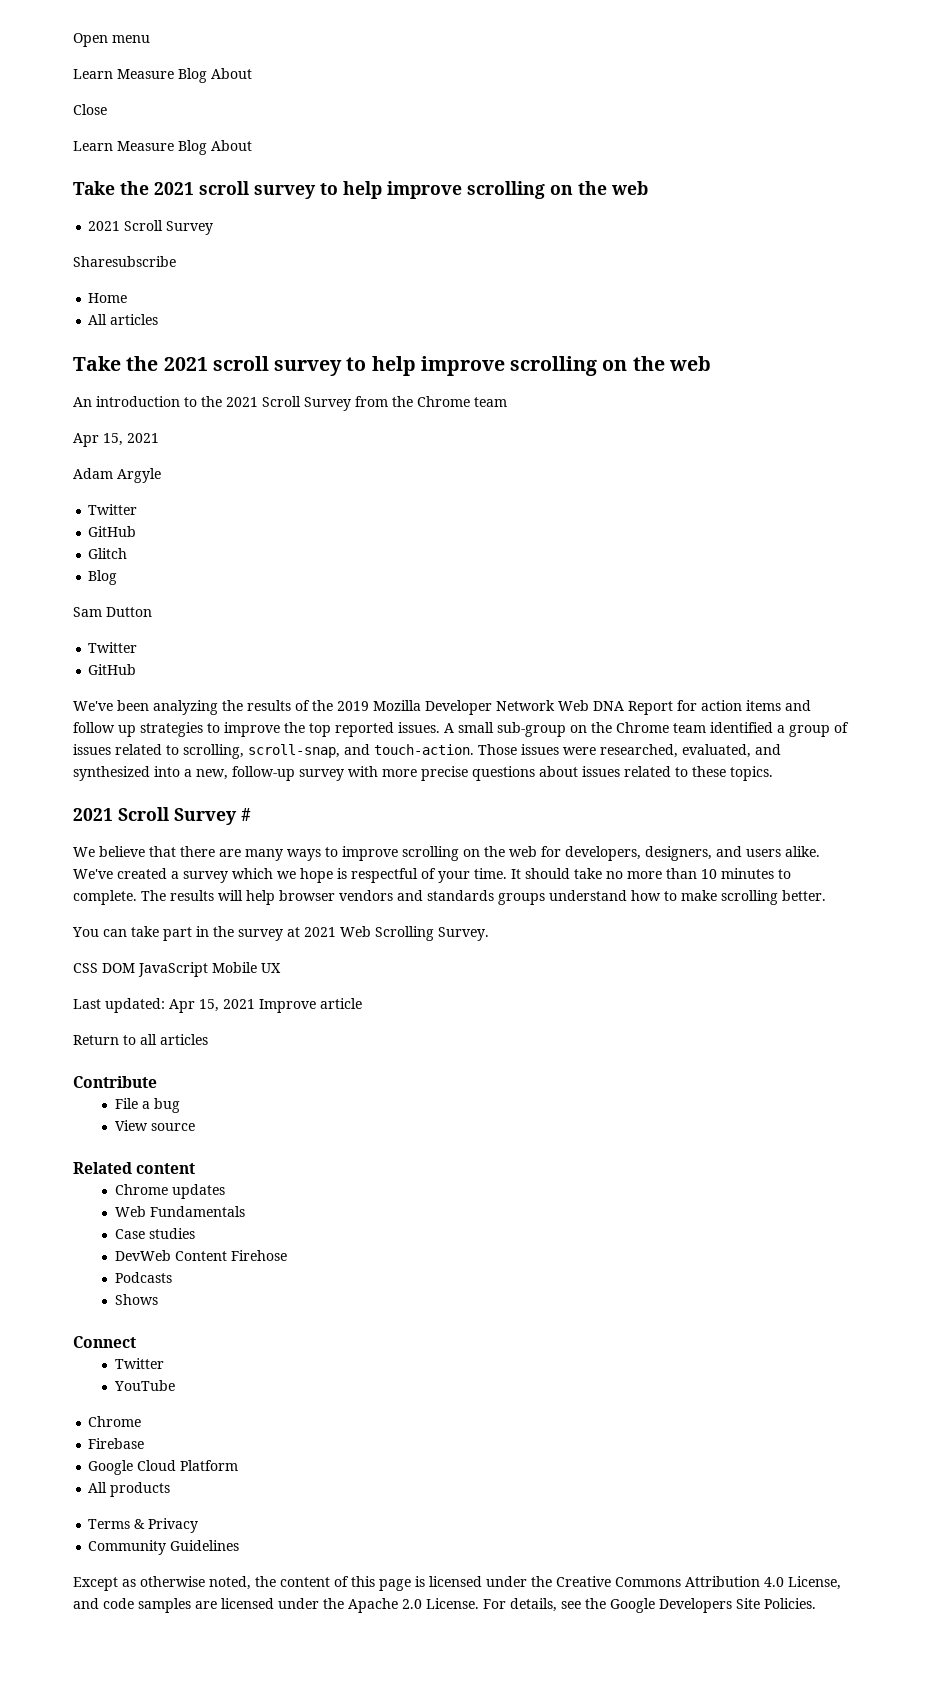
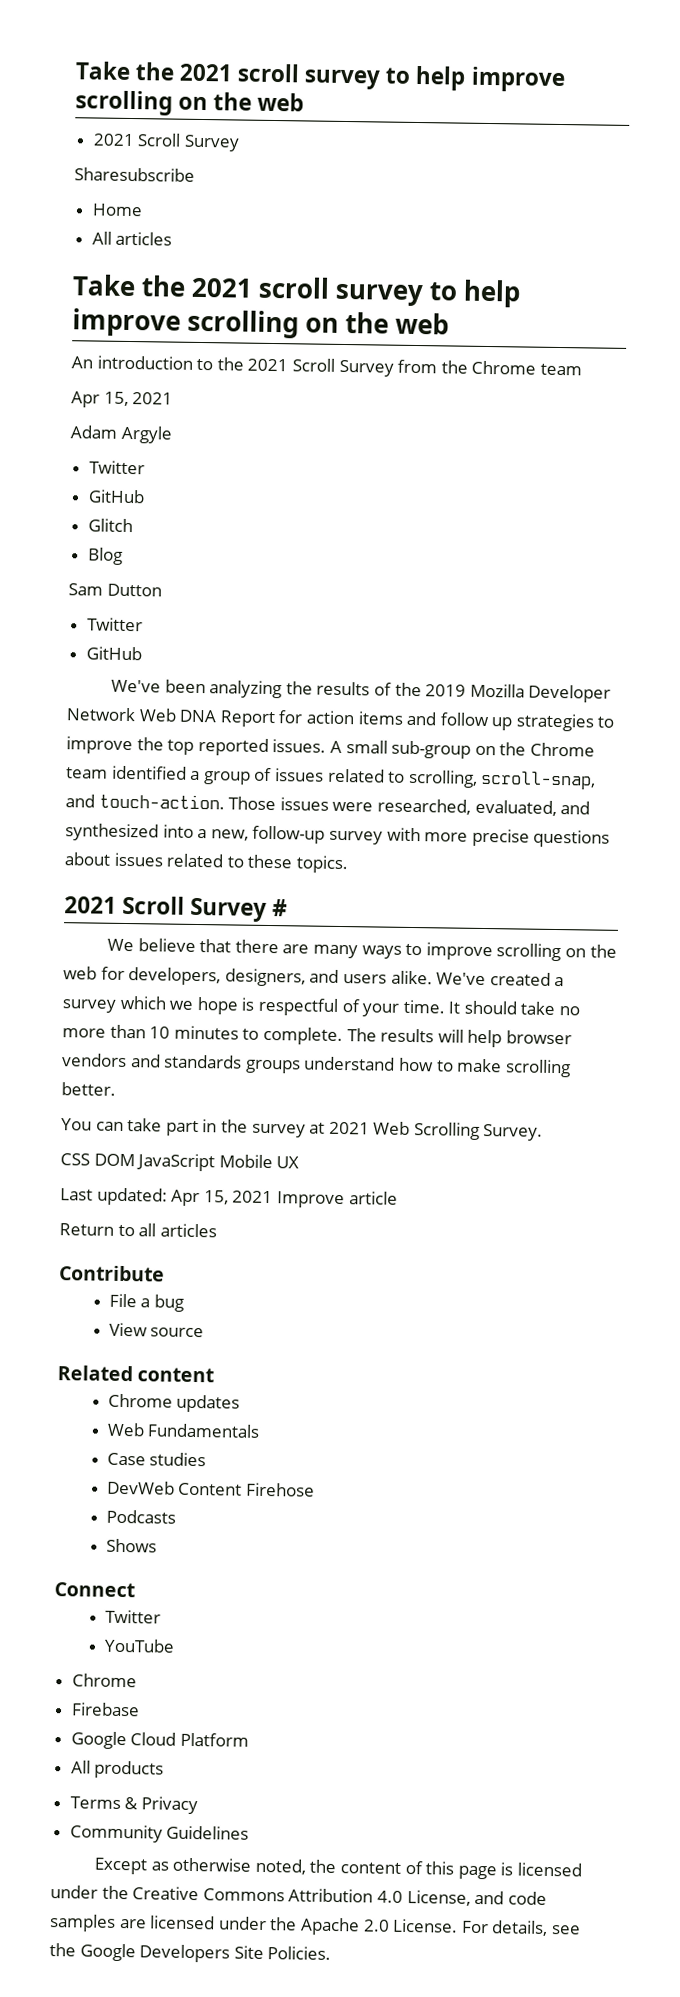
[73,33,150,47] [73,68,252,83] [73,104,107,115] [73,140,252,155] Open menu // Learn Measure Blog About // Close // Learn Measure Blog About // -> (75, 70) none

